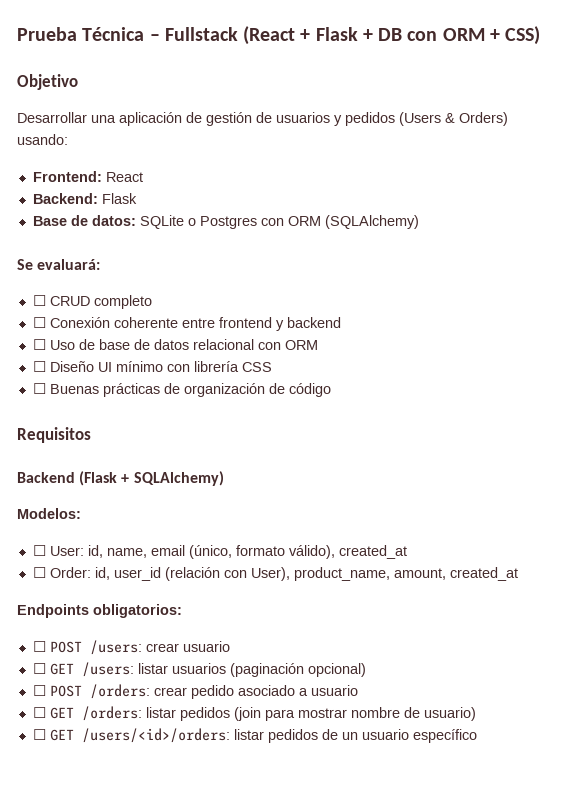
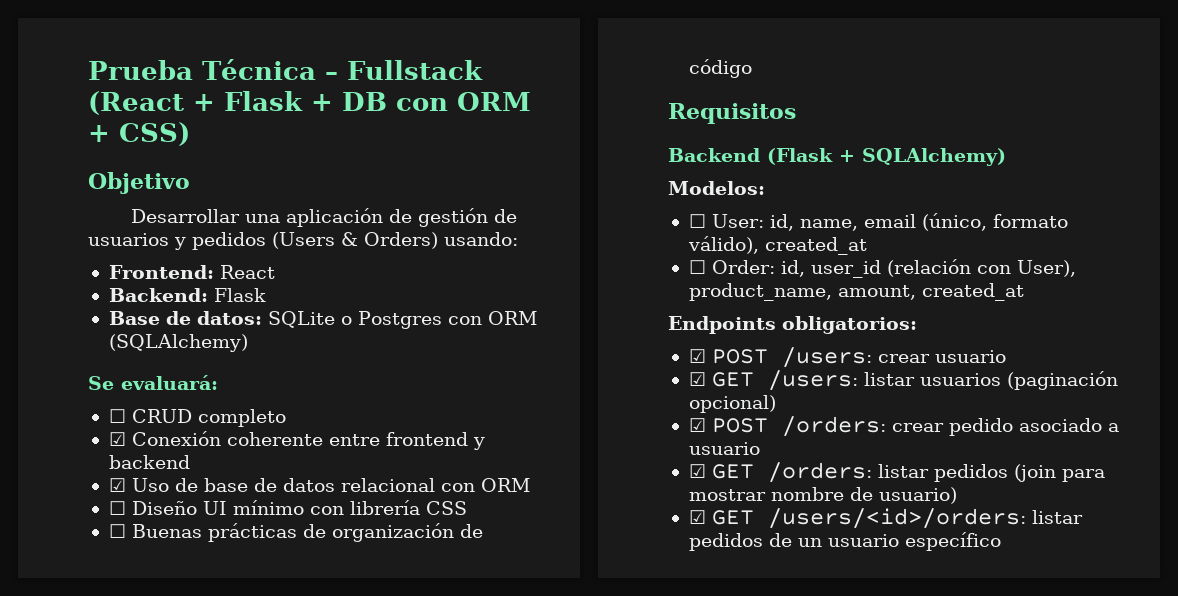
[32,317,46,328] ☐ -> [108,432,126,446] ☑
[32,339,46,350] ☐ -> [108,478,126,492] ☑
[32,641,46,652] ☐ -> [688,349,706,363] ☑
[32,663,46,674] ☐ -> [688,372,706,386] ☑
[32,685,46,696] ☐ -> [688,418,706,432] ☑
[32,707,46,718] ☐ -> [688,464,706,478] ☑
[32,729,46,740] ☐ -> [688,510,706,524] ☑

